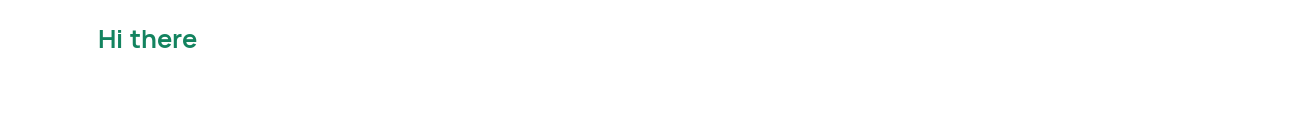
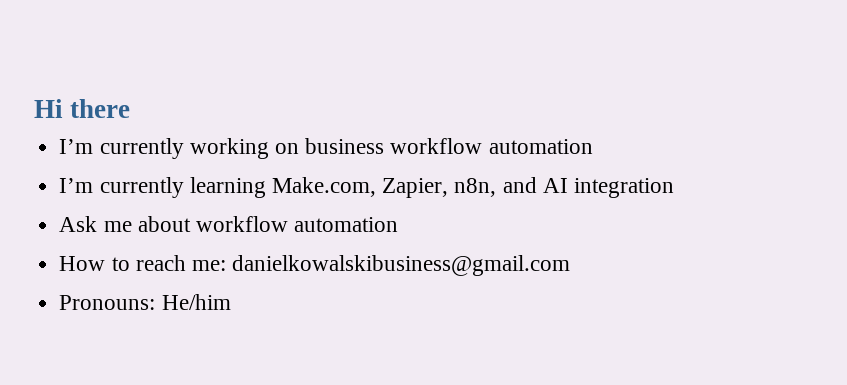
(197, 39) none -> [59,138,593,159] [59,177,674,198] [59,216,399,232] [59,255,571,276] [59,294,231,310] // I’m currently working on business workflow automation // I’m currently learning Make.com, Zapier, n8n, and AI integration // Ask me about workflow automation // How to reach me: danielkowalskibusiness@gmail.com // Pronouns: He/him

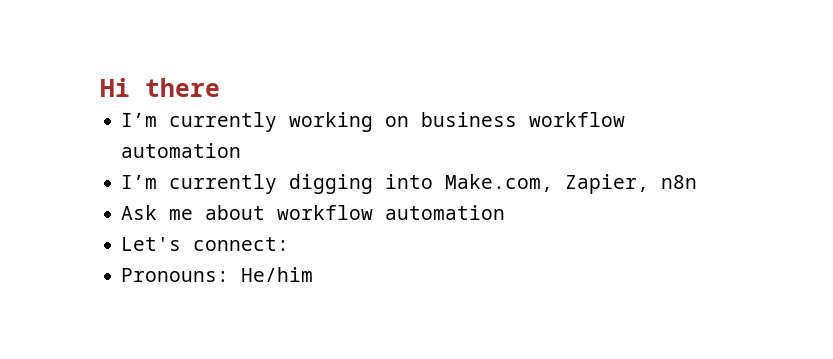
[189,177,674,198] learning Make.com, Zapier, n8n, and AI integration -> [289,174,698,194] digging into Make.com, Zapier, n8n
[59,255,571,276] How to reach me: danielkowalskibusiness@gmail.com -> [121,237,290,251] Let's connect:

